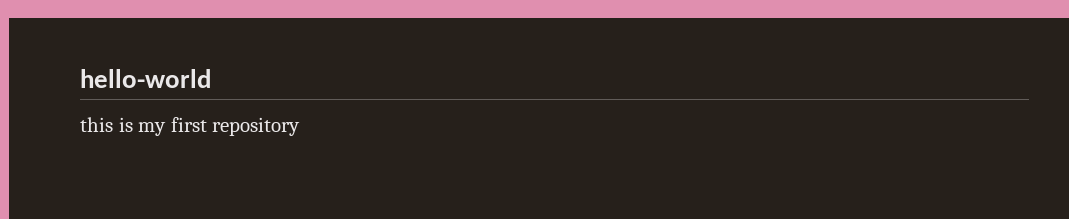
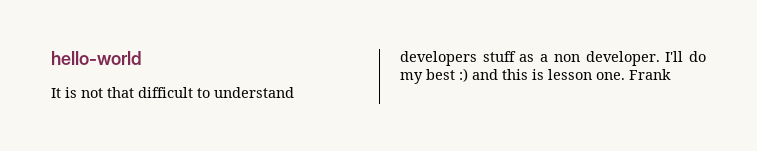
[80,117,301,136] this is my first repository -> [51,87,294,98] [400,51,706,66] [400,68,671,84] It is not that difficult to understand developers stuff as a non developer. I'll do my best :) and this is lesson one. Frank

